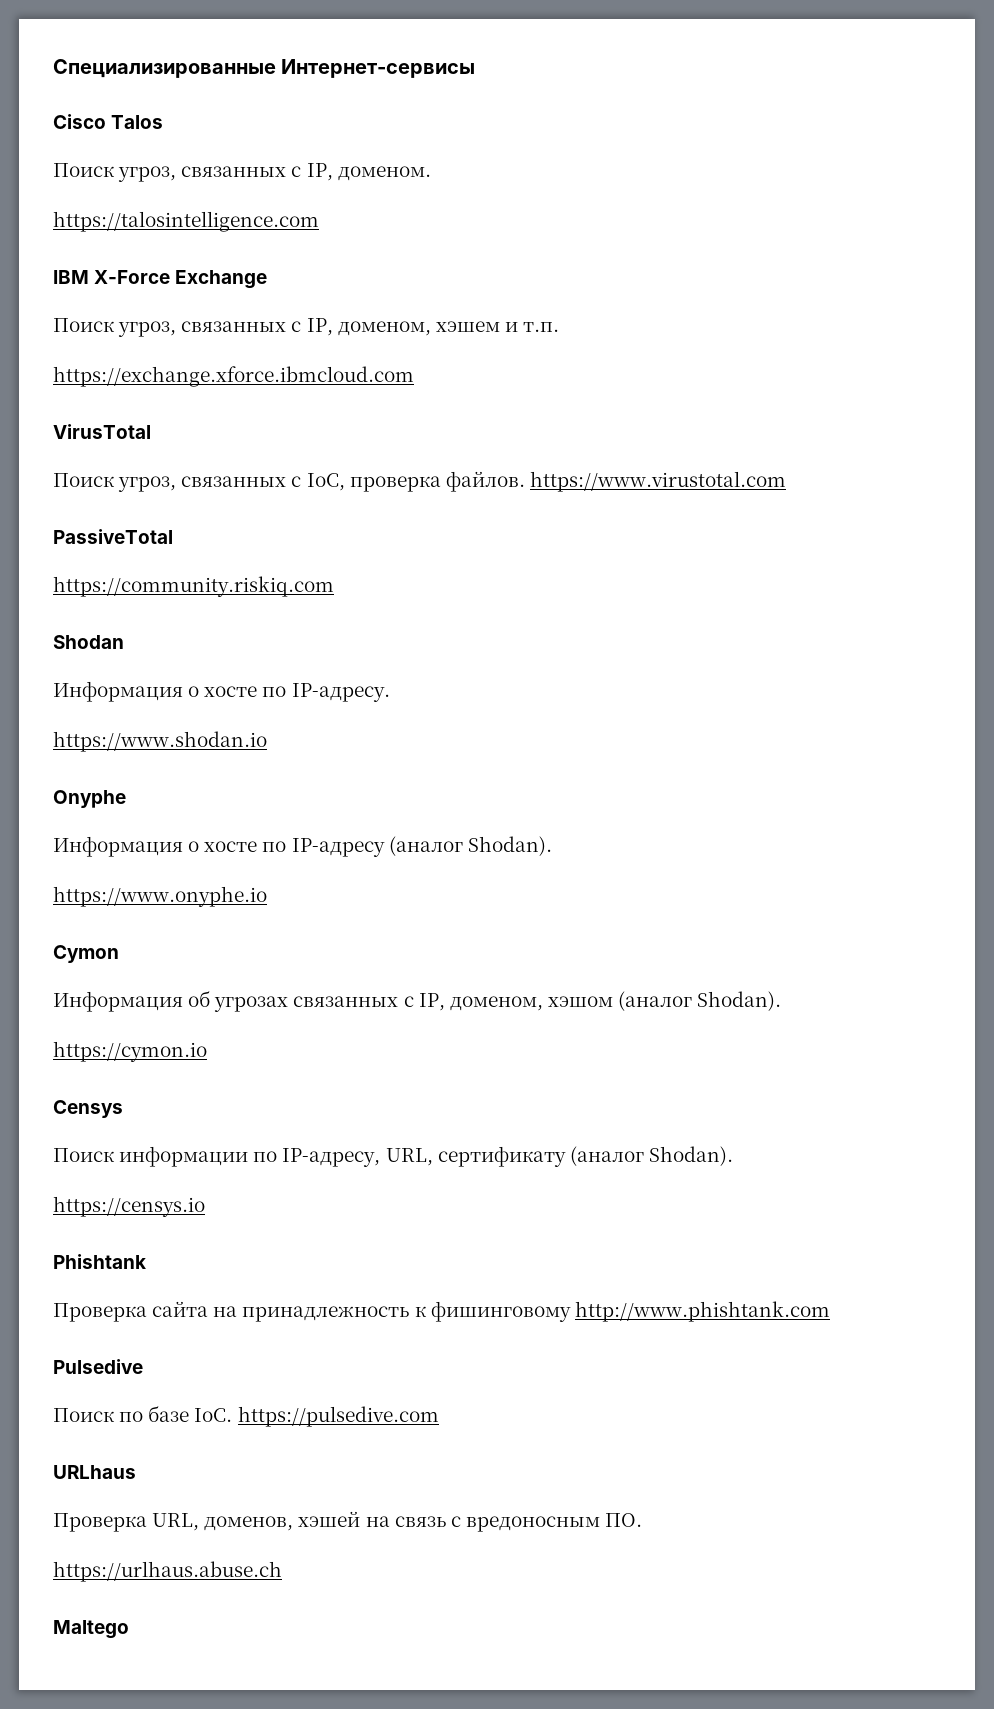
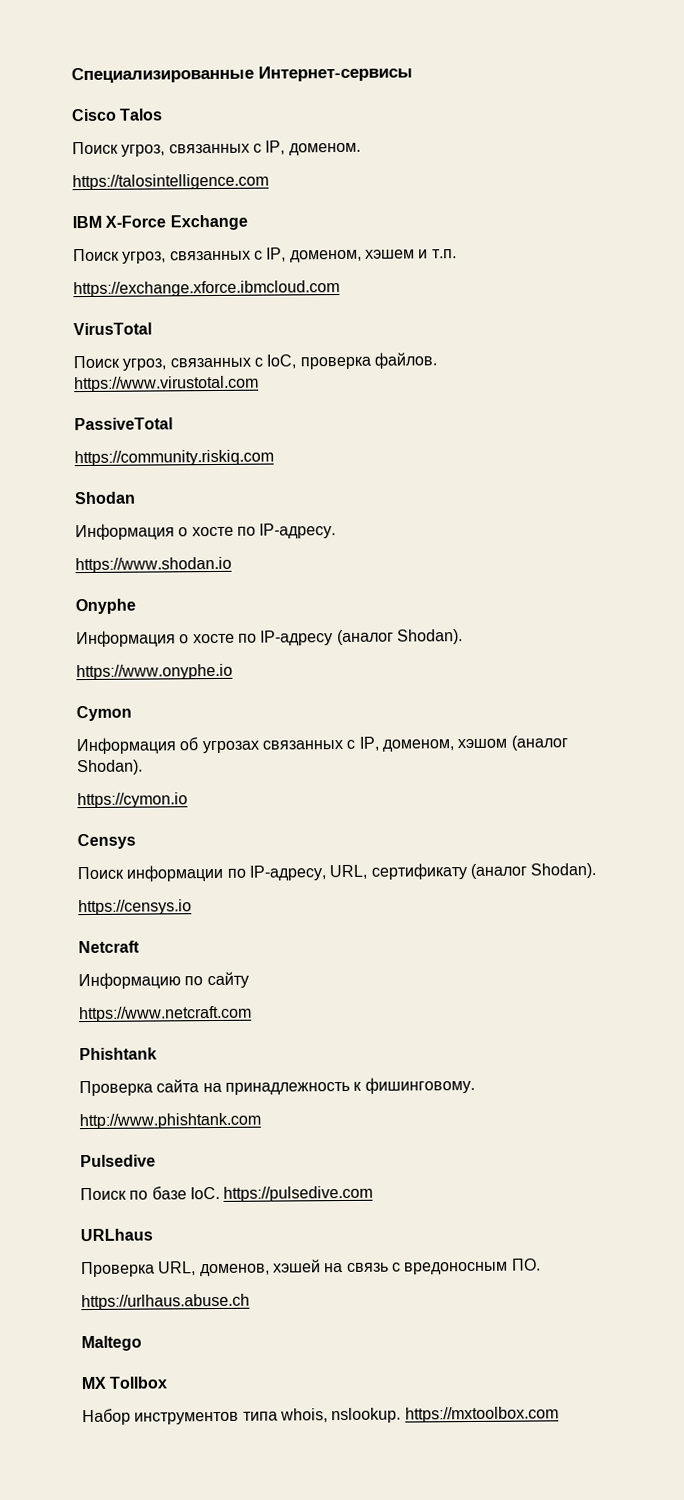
(205, 1206) none -> [78,940,140,954] [78,971,249,990] [79,1005,252,1023] // Netcraft // Информацию по сайту // https://www.netcraft.com
[430,1301,571,1322] фишинговому -> [364,1076,475,1094] фишинговому. //
(129, 1629) none -> [81,1376,169,1390] [82,1406,559,1426] // MX Tollbox // Набор инструментов типа whois, nslookup. https://mxtoolbox.com

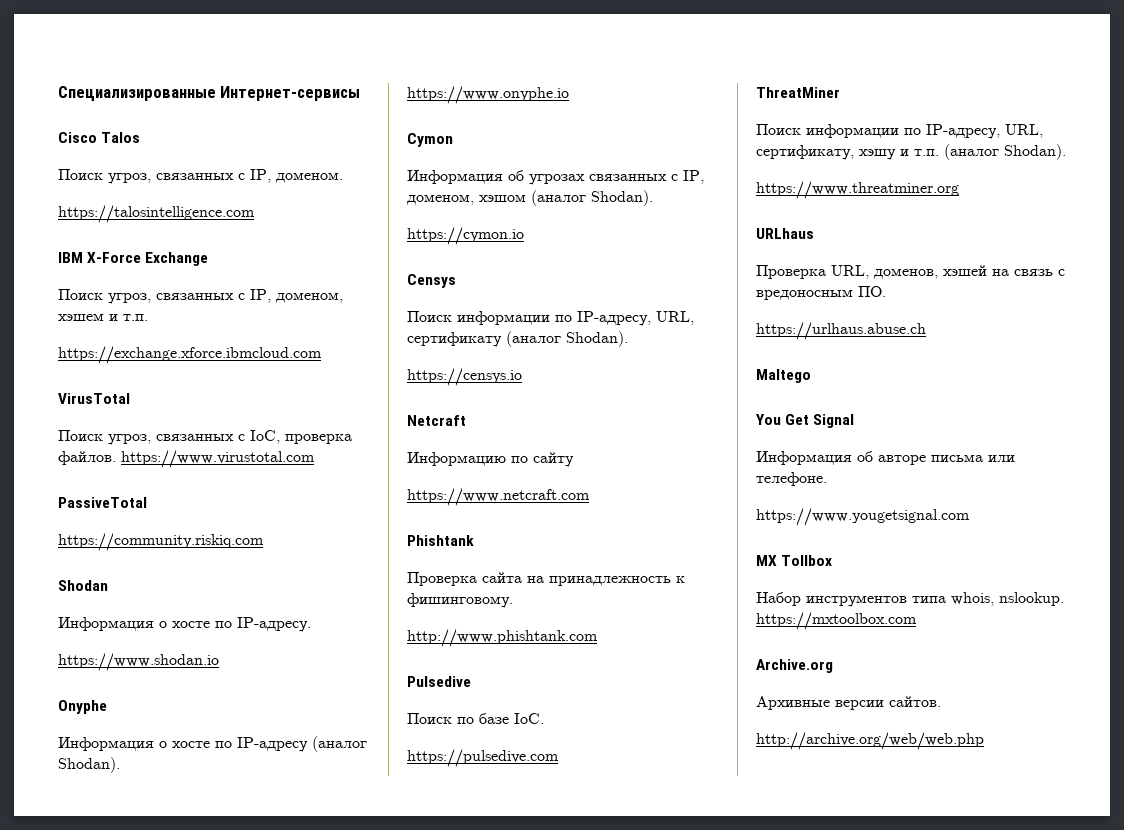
(220, 1193) none -> (544, 718) //
(374, 1193) none -> [756,87,840,98] [756,124,1043,139] [756,144,1066,160] [756,181,959,199] // ThreatMiner // Поиск информации по IP-адресу, URL, сертификату, хэшу и т.п. (аналог Shodan). // https://www.threatminer.org
(142, 1343) none -> [756,414,855,428] [756,451,1015,465] [756,472,827,486] [756,508,970,526] // You Get Signal // Информация об авторе письма или телефоне. // https://www.yougetsignal.com
(559, 1414) none -> [756,659,833,673] [756,696,941,710] [756,732,984,750] // Archive.org // Архивные версии сайтов. // http://archive.org/web/web.php

